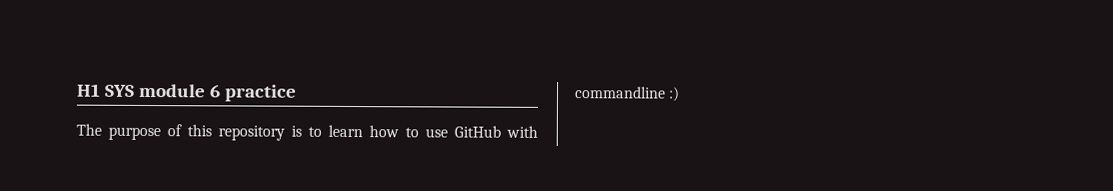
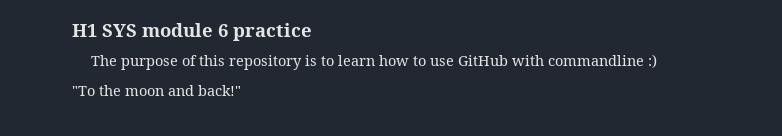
(681, 94) none -> [72,85,241,96] // "To the moon and back!"

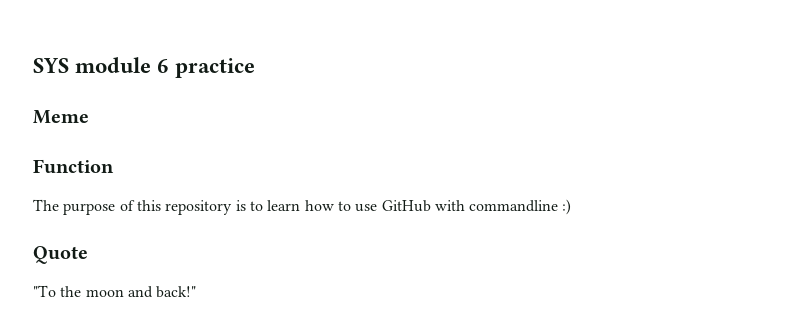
[72,24,97,37] H1 -> (33, 65) none
(312, 32) none -> [33,110,89,124] [33,159,114,174] // Meme // Function
(658, 61) none -> [33,246,88,264] // Quote

